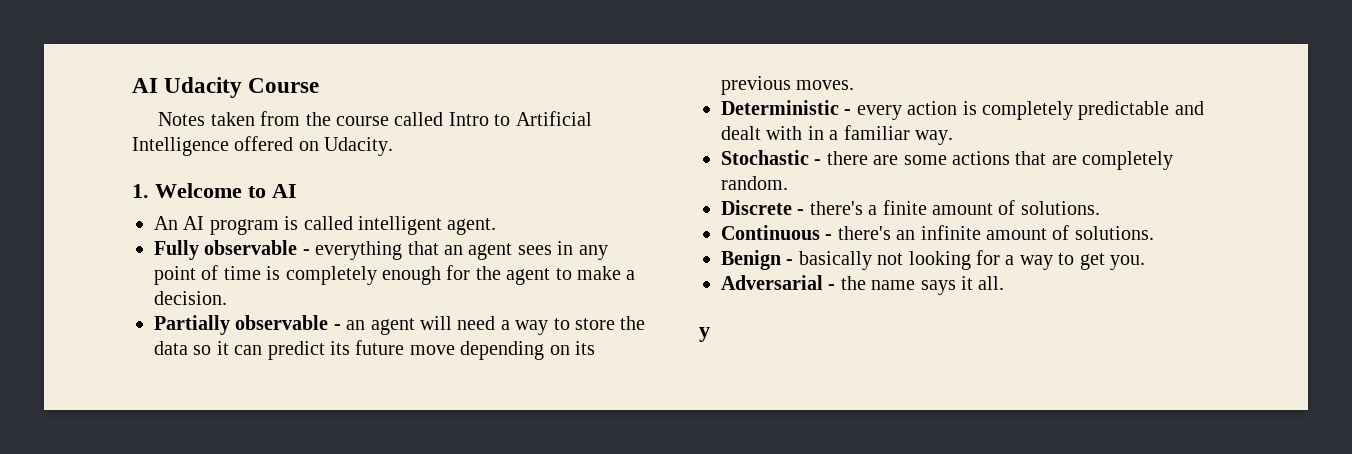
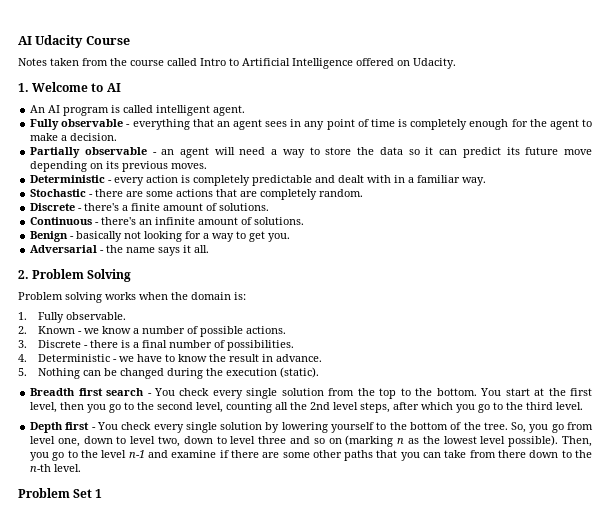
[699,327,710,342] y -> [18,269,132,282] [18,292,246,303] [18,312,127,323] [18,326,287,337] [18,340,295,351] [18,354,323,362] [18,367,320,379] [30,388,593,399] [30,402,584,413] [30,422,593,433] [30,435,593,447] [30,450,592,461] [30,464,82,472] [18,488,103,498] 2. Problem Solving // Problem solving works when the domain is: // 1. Fully observable. // 2. Known - we know a number of possible actions. // 3. Discrete - there is a final number of possibilities. // 4. Deterministic - we have to know the result in advance. // 5. Nothing can be changed during the execution (static). // Breadth first search - You check every single solution from the top to the bottom. You start at the first level, then you go to the second level, counting all the 2nd level steps, after which you go to the third level. // Depth first - You check every single solution by lowering yourself to the bottom of the tree. So, you go from level one, down to level two, down to level three and so on (marking n as the lowest level possible). Then, you go to the level n-1 and examine if there are some other paths that you can take from there down to the n-th level. // Problem Set 1

